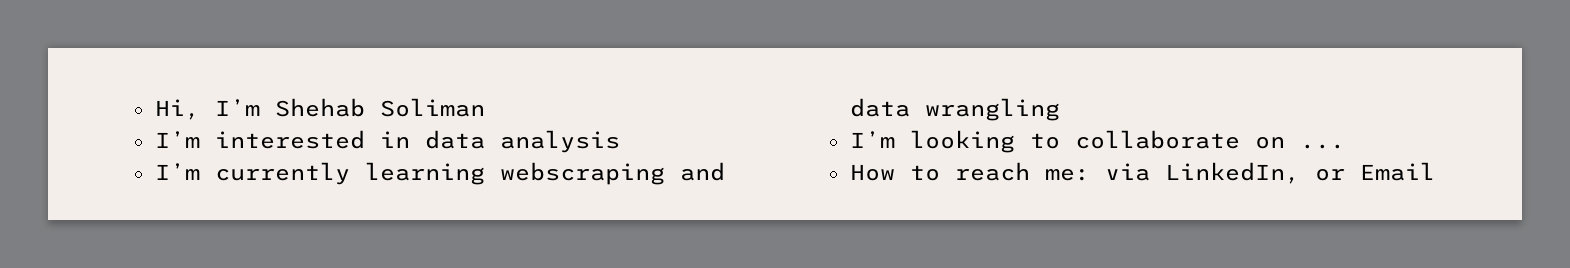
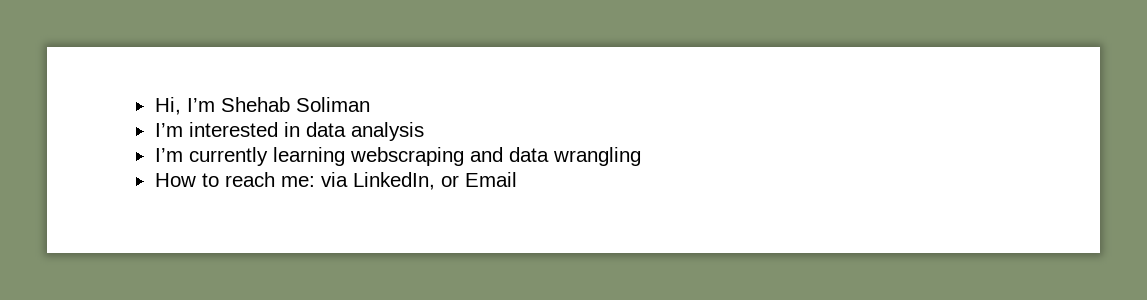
[849,130,1345,153] // I’m looking to collaborate on ... -> (641, 156) none

